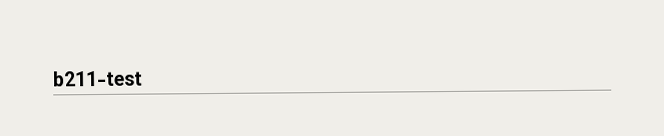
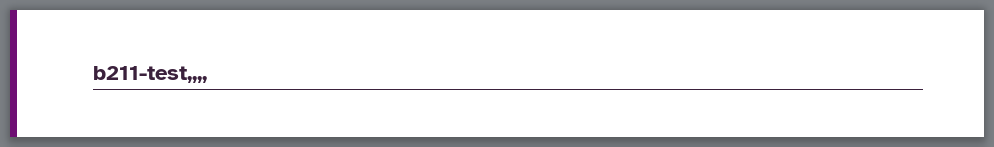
[53,70,143,87] b211-test -> [93,66,207,83] b211-test,,,,

